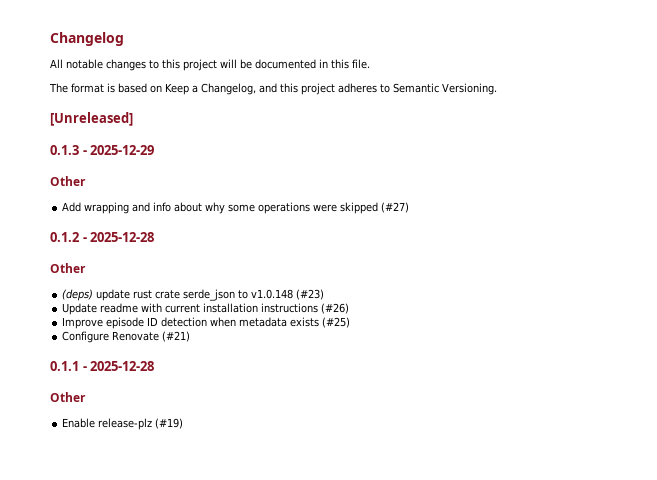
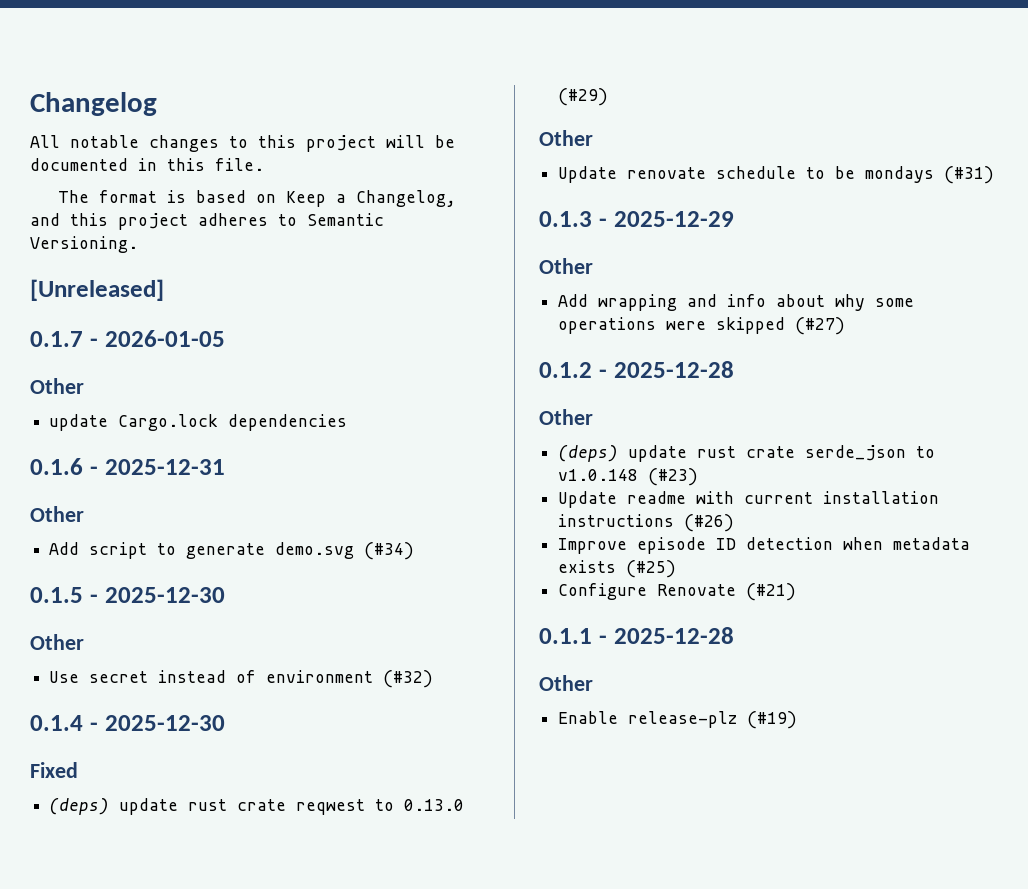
(133, 119) none -> [30,330,225,347] [30,378,84,394] [49,414,348,431] [30,458,225,475] [30,506,84,522] [49,542,415,560] [30,587,225,603] [30,634,84,650] [49,670,434,688] [30,715,225,731] [30,762,78,778] [49,798,465,815] [558,88,609,106] [539,130,593,146] [558,166,995,184] // 0.1.7 - 2026-01-05 // Other // update Cargo.lock dependencies // 0.1.6 - 2025-12-31 // Other // Add script to generate demo.svg (#34) // 0.1.5 - 2025-12-30 // Other // Use secret instead of environment (#32) // 0.1.4 - 2025-12-30 // Fixed // (deps) update rust crate reqwest to 0.13.0 (#29) // Other // Update renovate schedule to be mondays (#31)

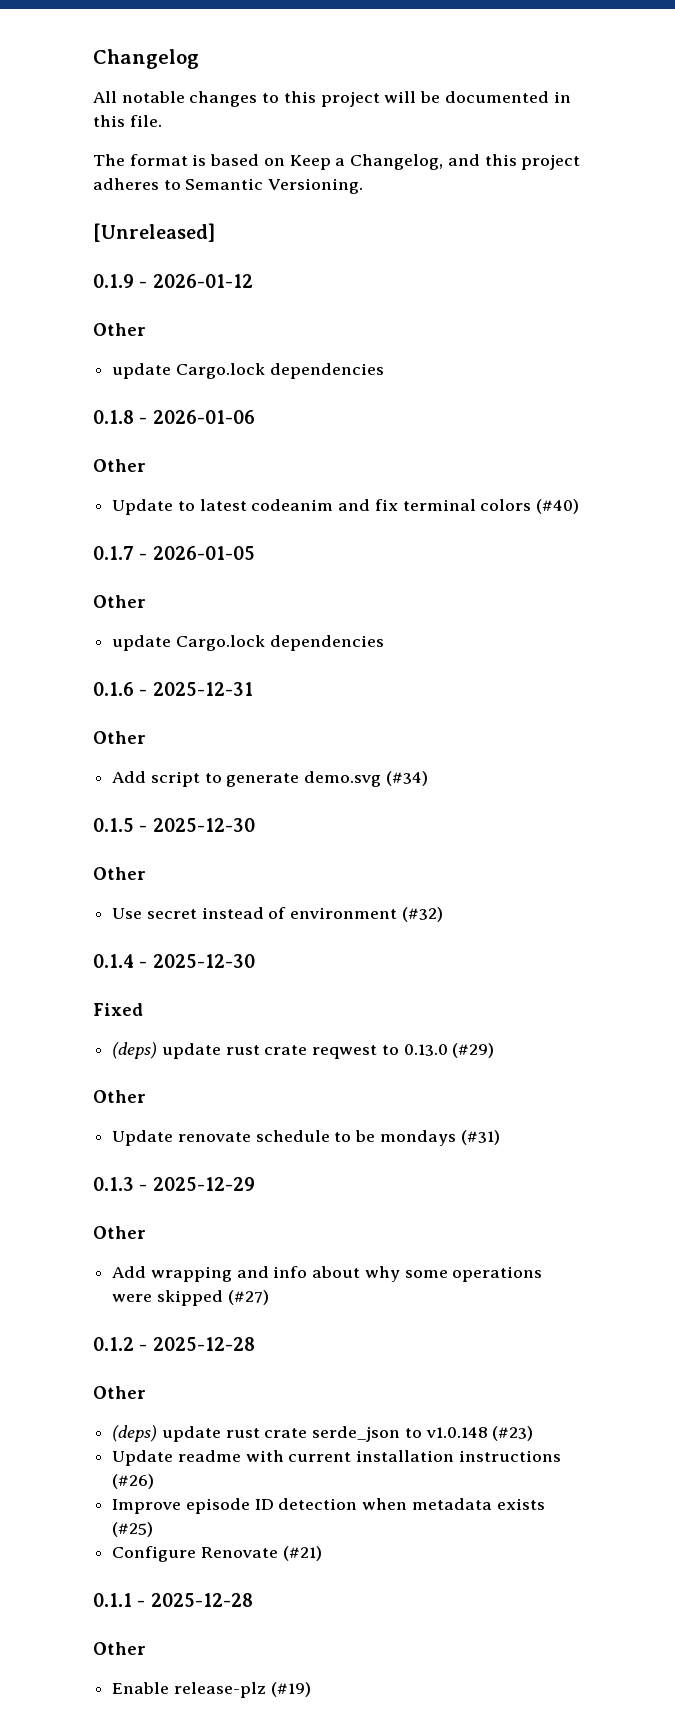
(164, 290) none -> [93,274,253,288] [93,323,146,336] [112,363,384,379] [93,410,255,424] [93,459,146,472] [112,499,580,515] // 0.1.9 - 2026-01-12 // Other // update Cargo.lock dependencies // 0.1.8 - 2026-01-06 // Other // Update to latest codeanim and fix terminal colors (#40)

